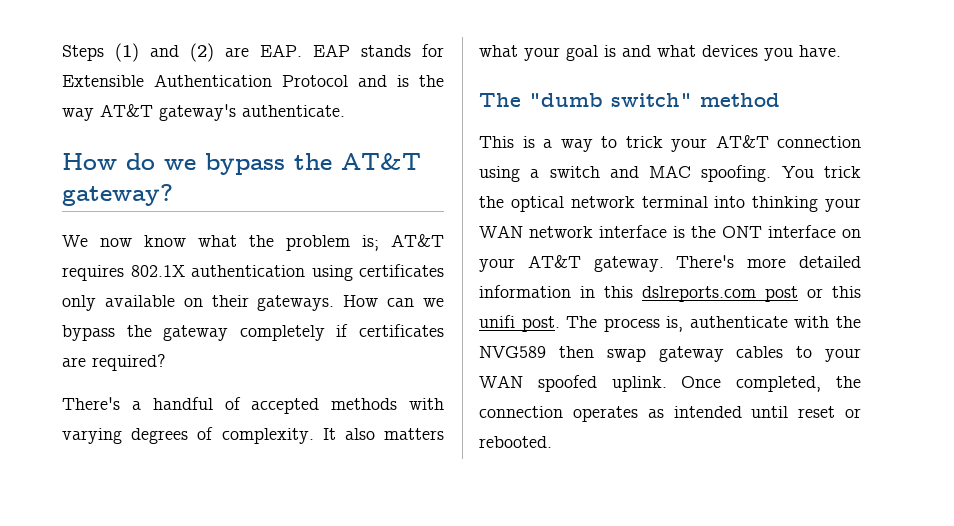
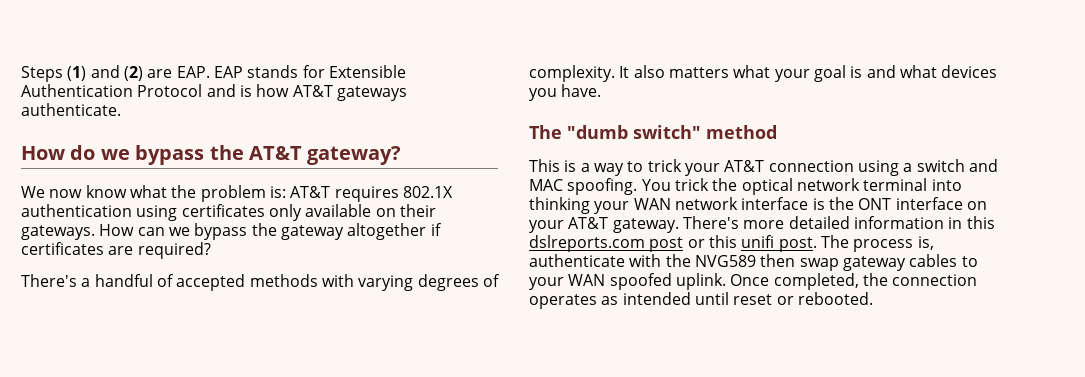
[419,75,444,87] [62,104,236,121] the way AT&T gateway's -> [256,84,407,101] how AT&T gateways
[362,235,379,251] is; -> [269,186,286,198] is:
[239,325,325,341] completely -> [347,223,427,240] altogether

